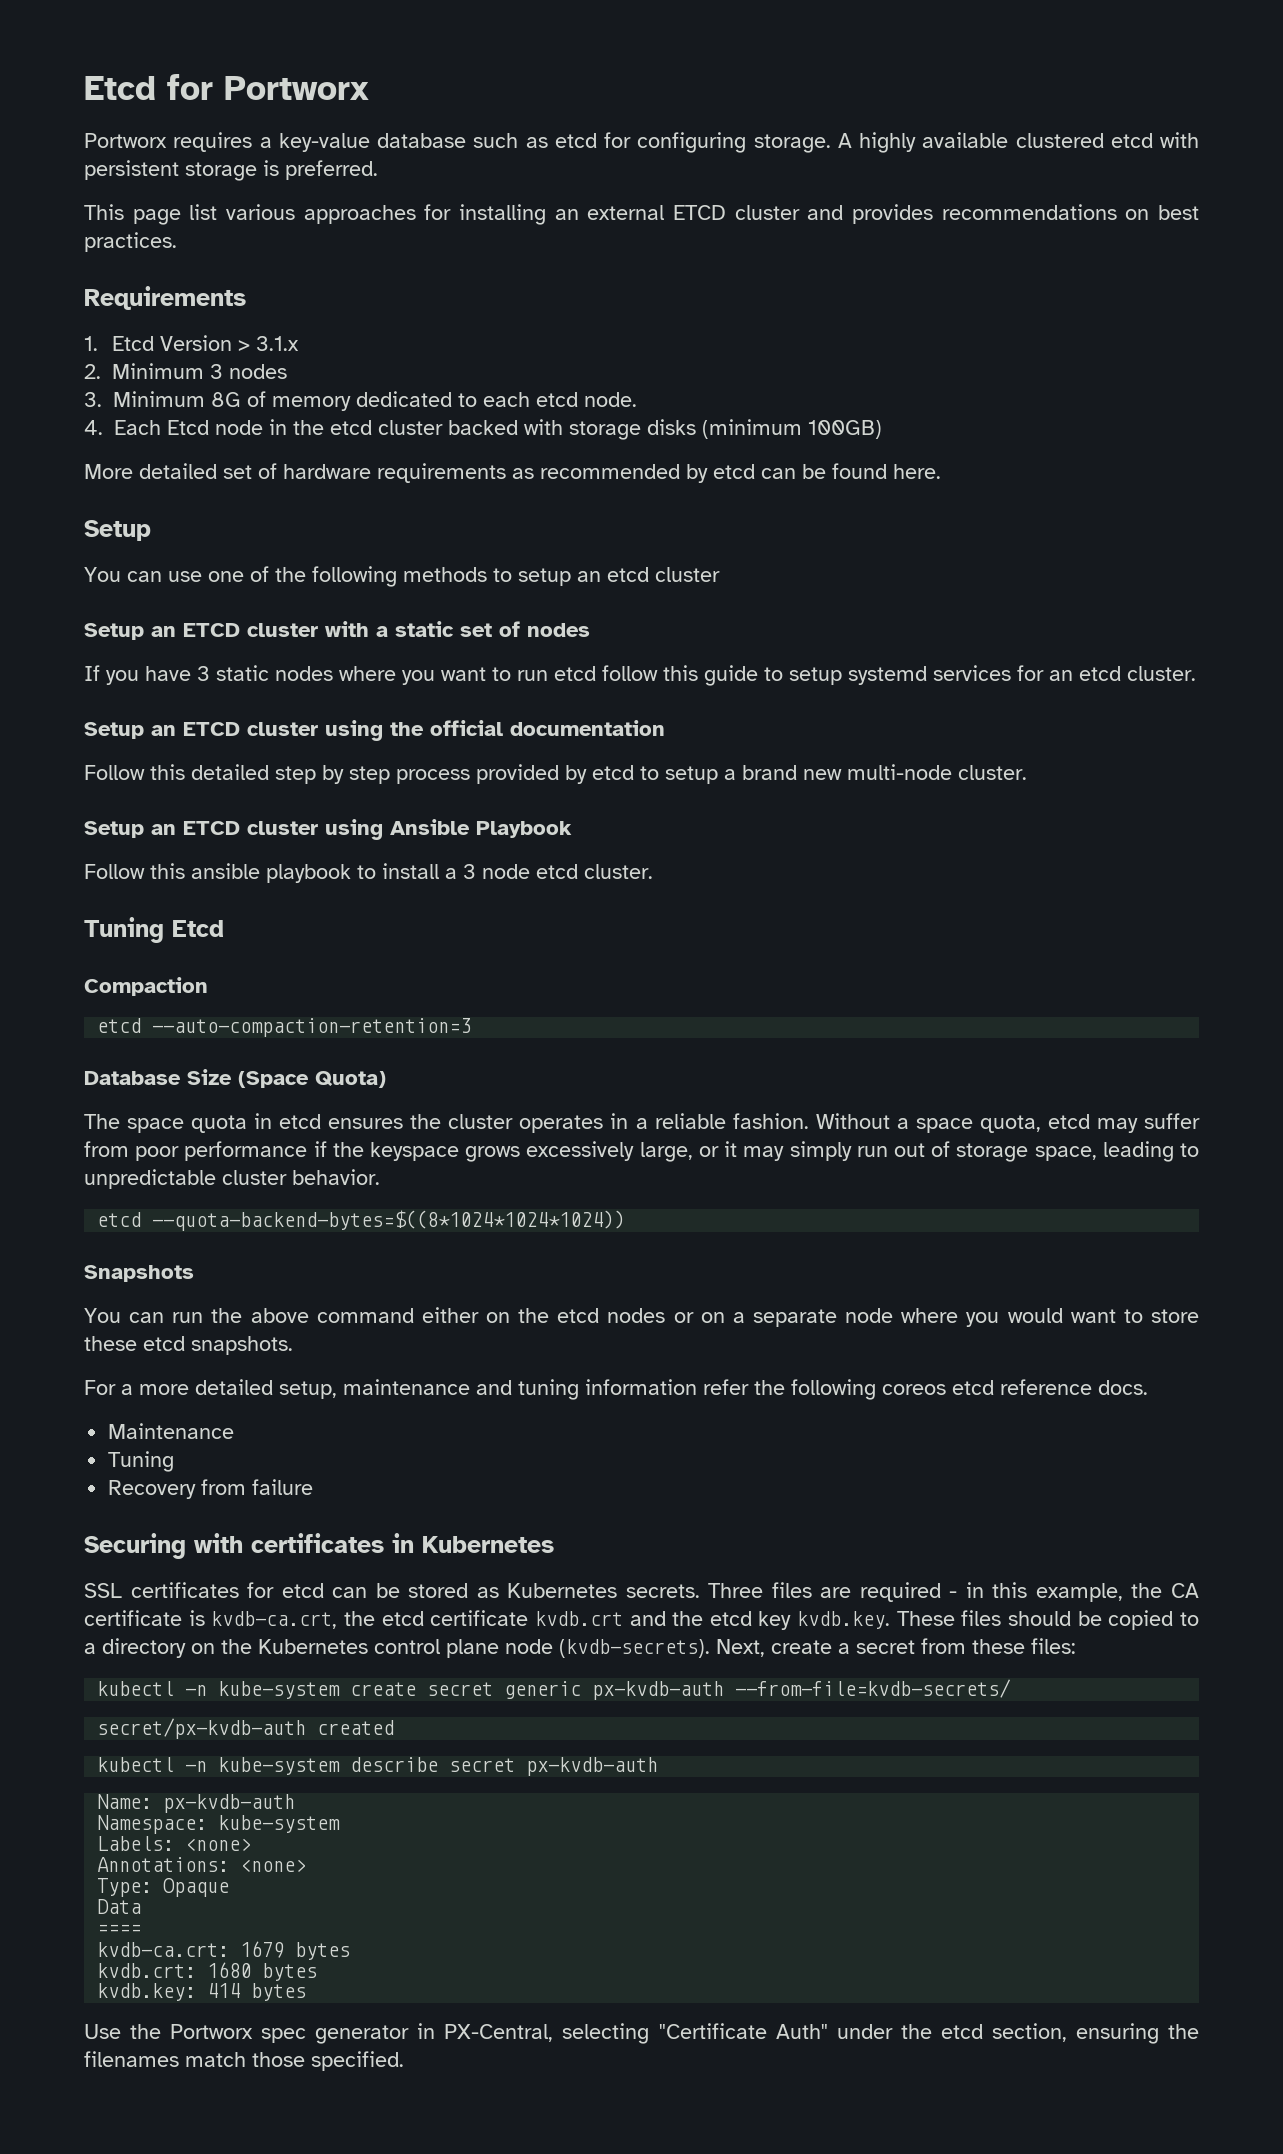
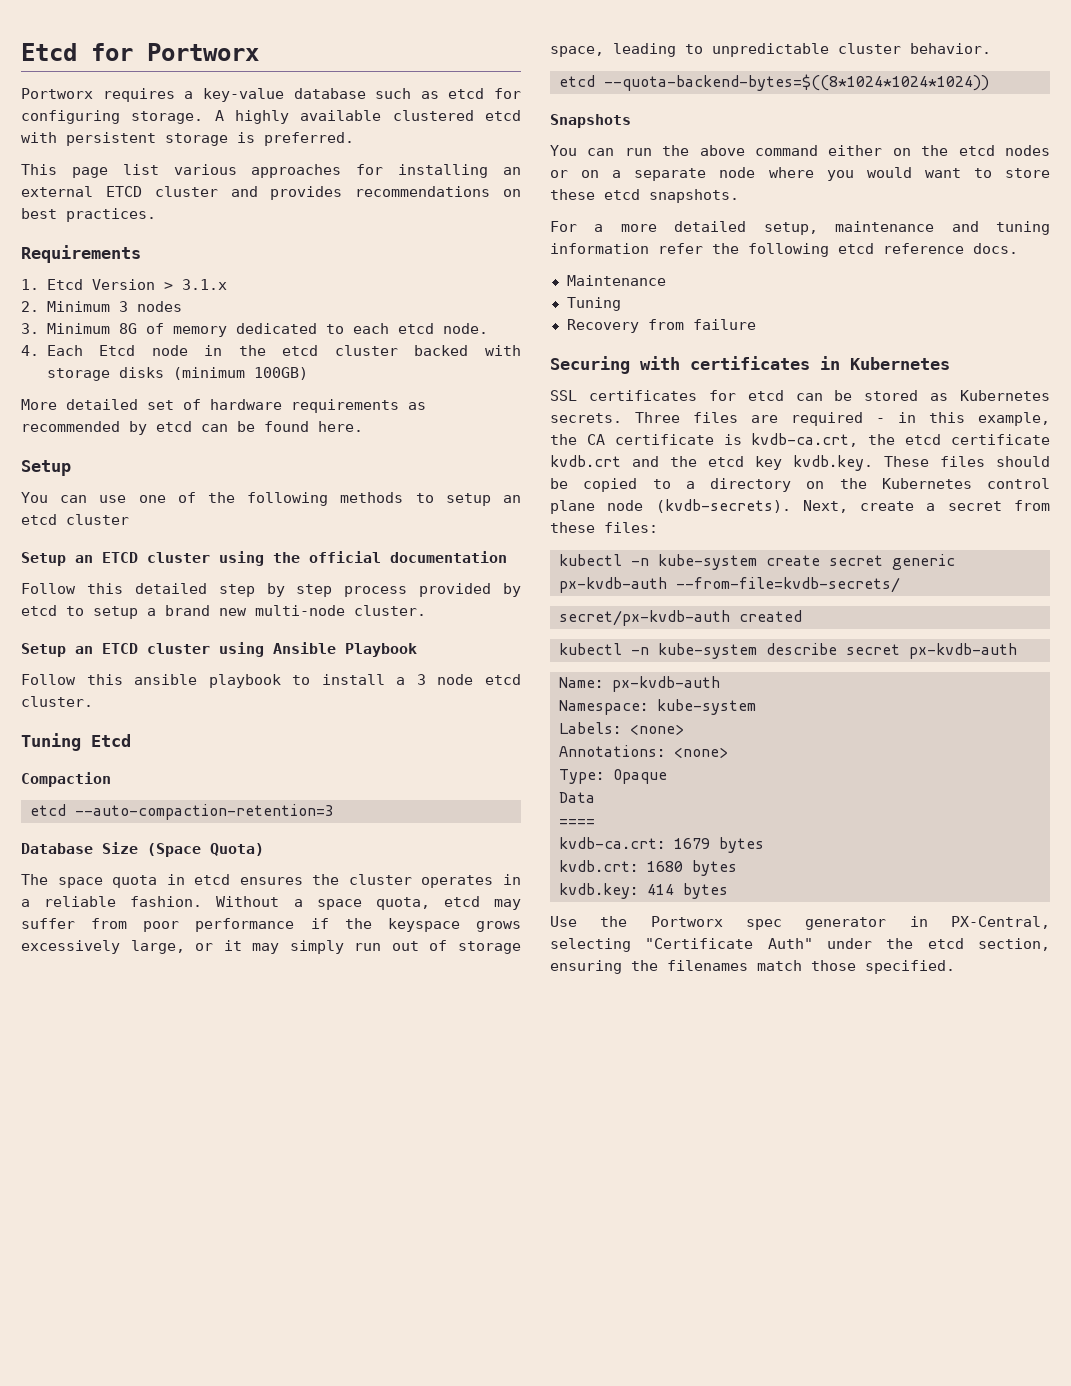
[84,621,590,640] [84,665,1196,686] // Setup an ETCD cluster with a static set of nodes // If you have 3 static nodes where you want to run etcd follow this guide to setup systemd services for an etcd cluster. -> (129, 519) none
[882,1384,946,1395] coreos -> (829, 250) none

